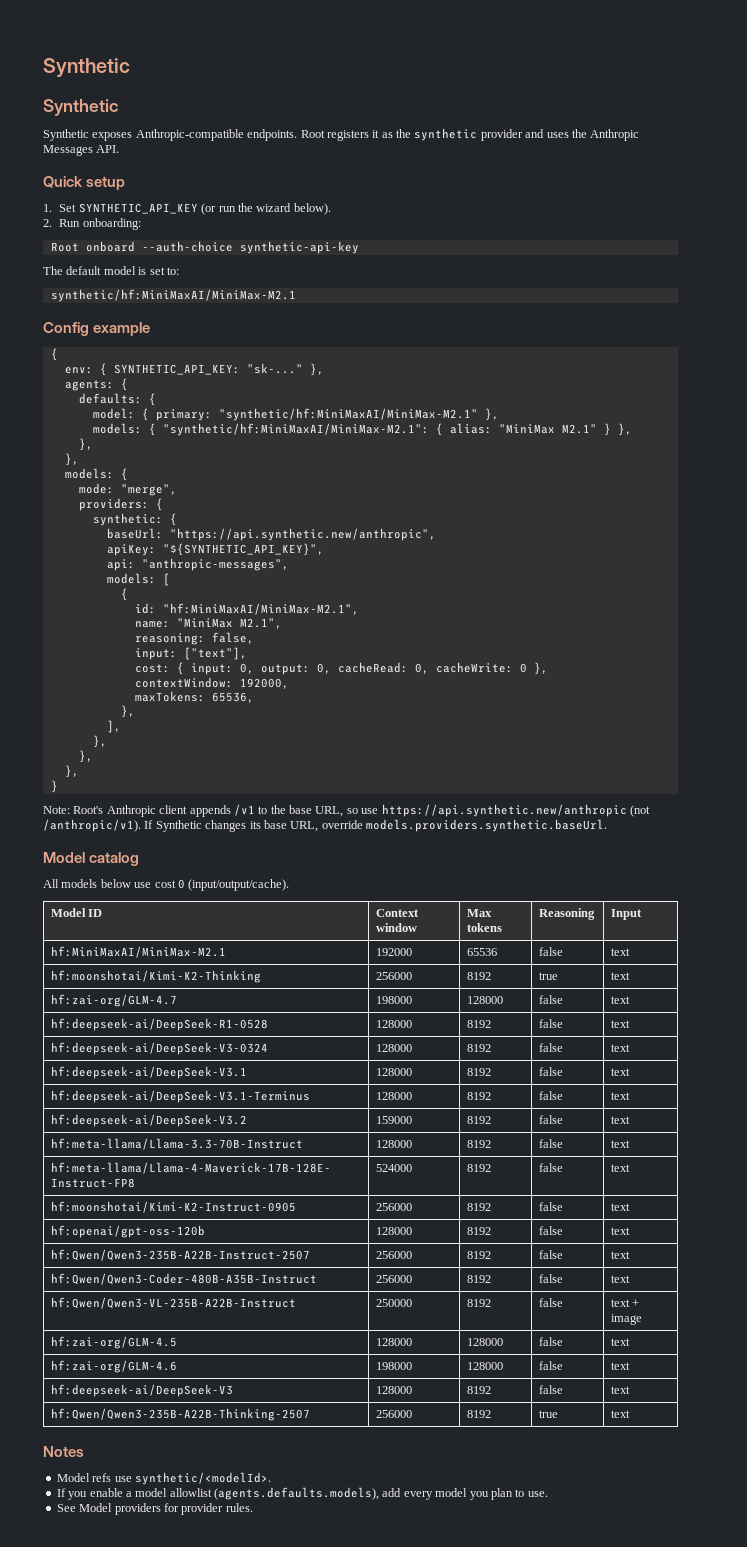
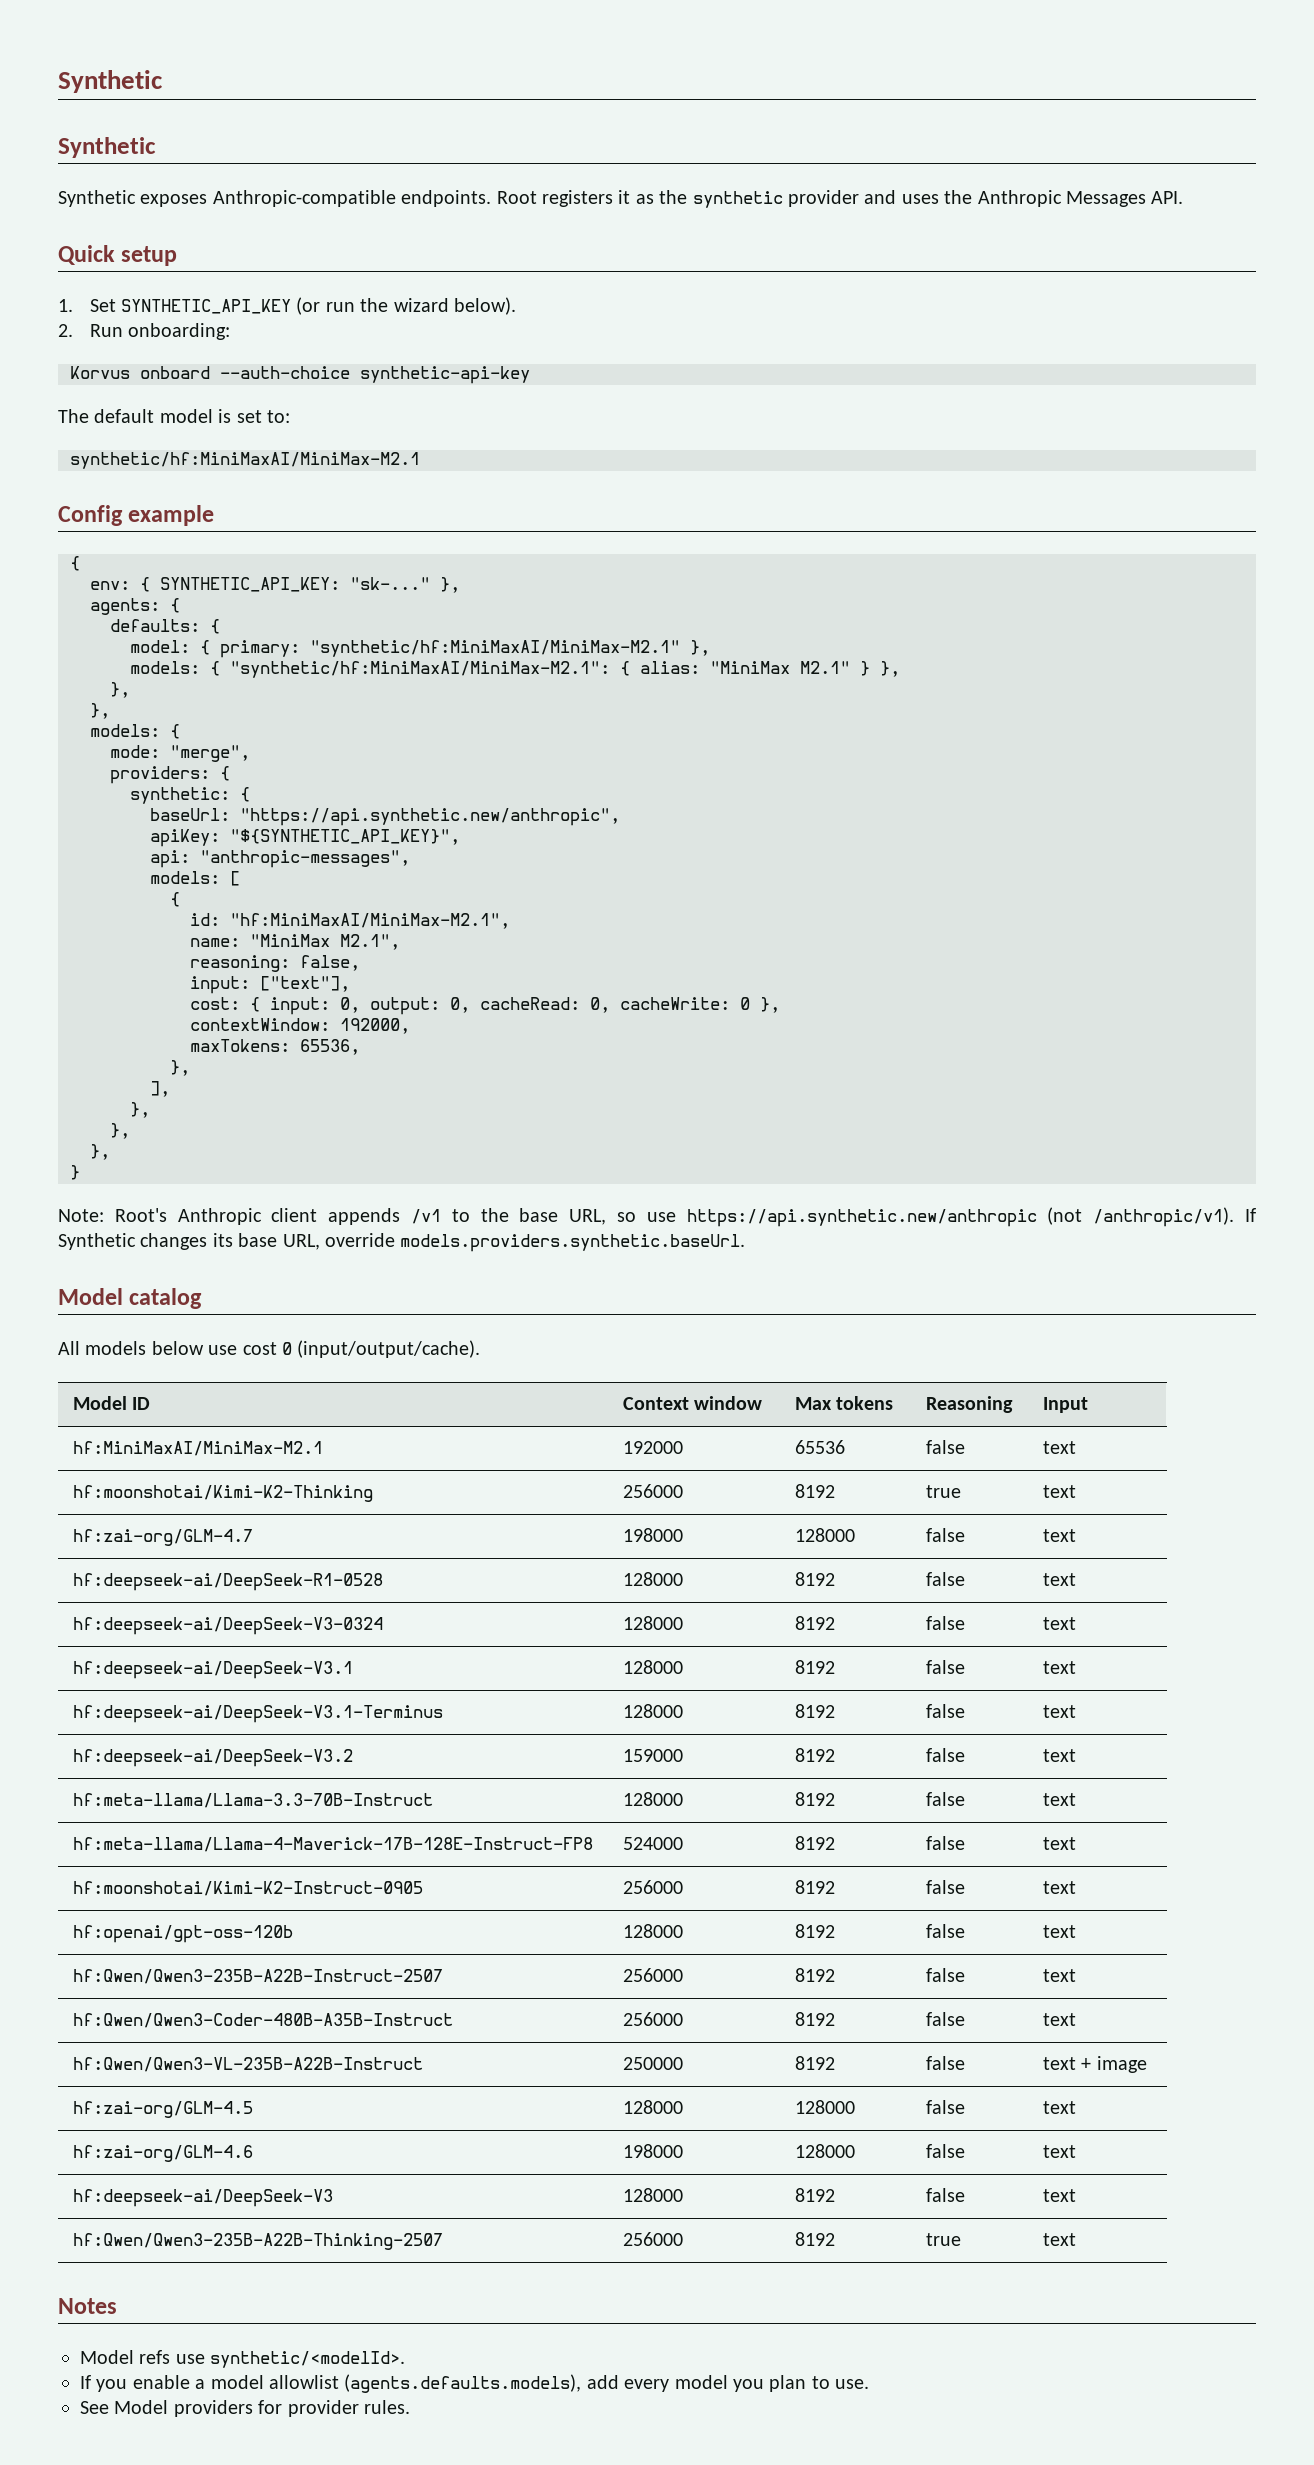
[50,242,79,252] Root -> [70,366,130,379] Korvus

